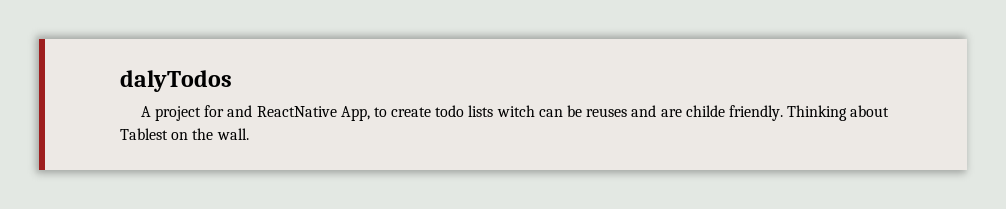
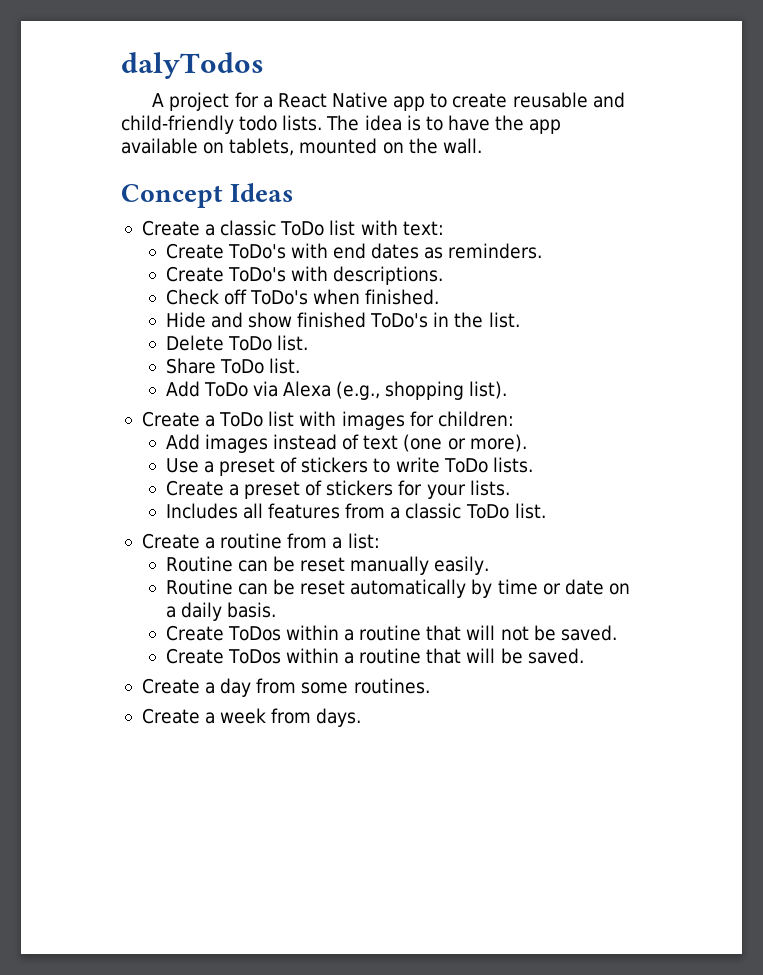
[227,105,890,121] [120,128,249,140] and ReactNative App, to create todo lists witch can be reuses and are childe friendly. Thinking about Tablest on the wall. -> [262,92,625,111] [121,115,562,134] [121,138,482,156] [121,183,295,208] [141,220,444,236] [165,243,543,259] [165,266,444,285] [165,289,440,305] [165,312,520,328] [165,335,308,351] [165,358,300,374] [165,381,508,400] [141,411,514,430] [165,434,527,453] [165,457,533,476] [165,480,510,499] [165,503,546,519] [141,533,380,549] [165,556,490,575] [165,579,630,598] [165,602,276,621] [165,625,617,641] [165,648,584,664] [141,678,430,697] [141,708,362,727] a React Native app to create reusable and child-friendly todo lists. The idea is to have the app available on tablets, mounted on the wall. // Concept Ideas // Create a classic ToDo list with text: // Create ToDo's with end dates as reminders. // Create ToDo's with descriptions. // Check off ToDo's when finished. // Hide and show finished ToDo's in the list. // Delete ToDo list. // Share ToDo list. // Add ToDo via Alexa (e.g., shopping list). // Create a ToDo list with images for children: // Add images instead of text (one or more). // Use a preset of stickers to write ToDo lists. // Create a preset of stickers for your lists. // Includes all features from a classic ToDo list. // Create a routine from a list: // Routine can be reset manually easily. // Routine can be reset automatically by time or date on a daily basis. // Create ToDos within a routine that will not be saved. // Create ToDos within a routine that will be saved. // Create a day from some routines. // Create a week from days.

